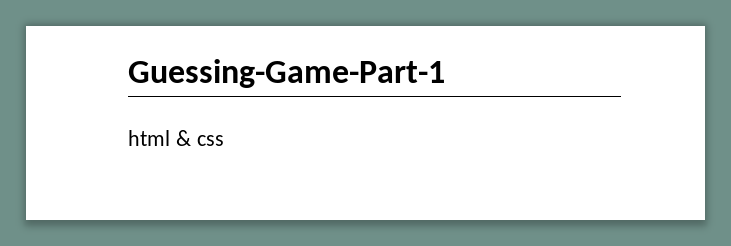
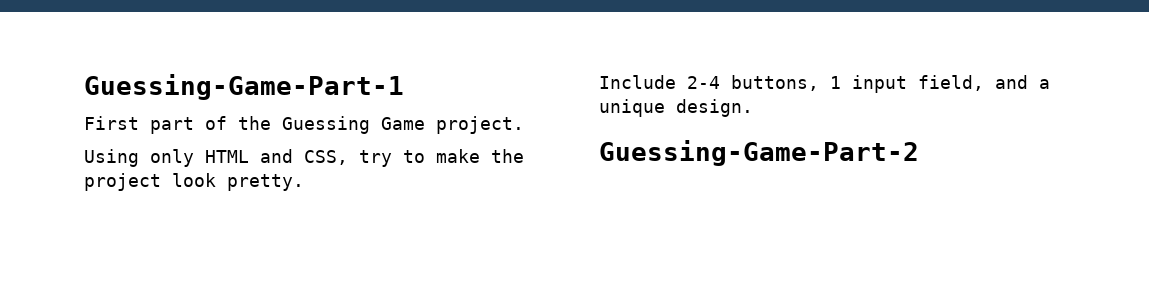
[128,130,224,146] html & css -> [84,116,524,134] [84,149,524,167] [84,173,304,191] [599,75,1050,93] [599,99,753,117] [599,140,919,166] First part of the Guessing Game project. // Using only HTML and CSS, try to make the project look pretty. // Include 2-4 buttons, 1 input field, and a unique design. // Guessing-Game-Part-2

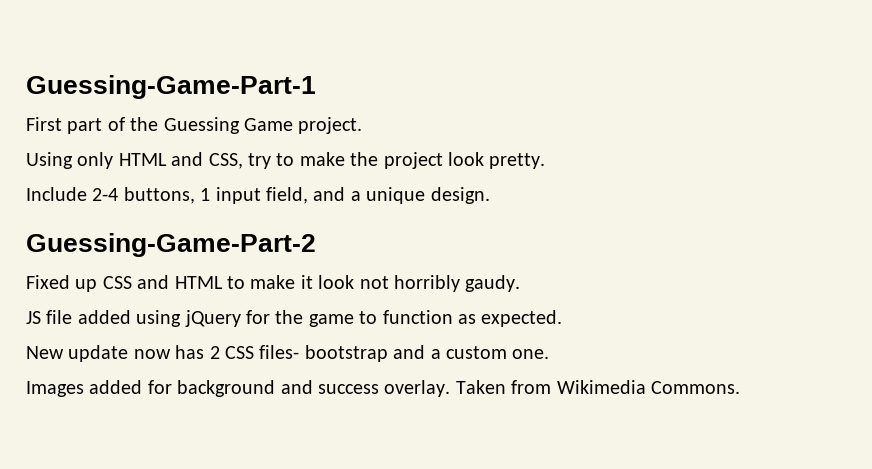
(919, 153) none -> [26,275,521,292] [26,310,563,327] [26,345,550,362] [26,380,740,397] // Fixed up CSS and HTML to make it look not horribly gaudy. // JS file added using jQuery for the game to function as expected. // New update now has 2 CSS files- bootstrap and a custom one. // Images added for background and success overlay. Taken from Wikimedia Commons.

